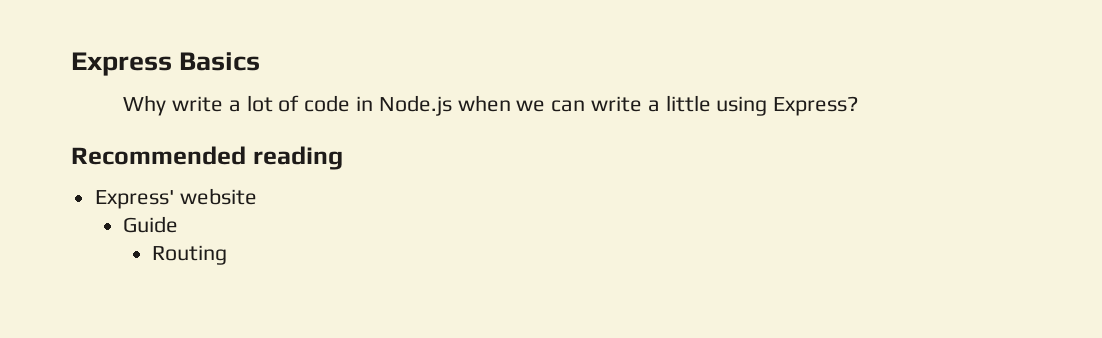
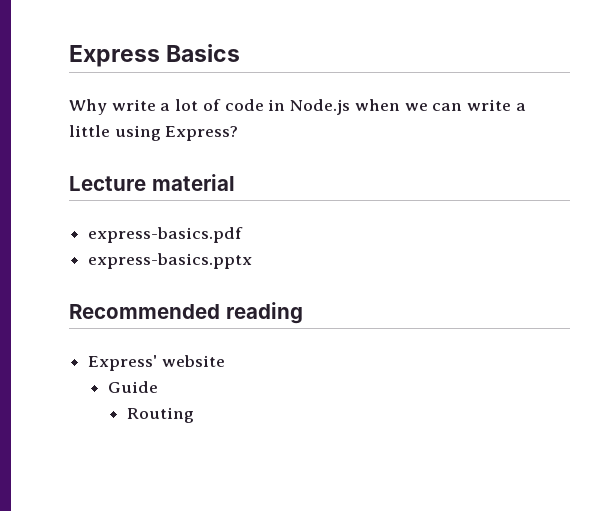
(859, 106) none -> [69,174,235,191] [88,227,244,243] [88,253,253,269] // Lecture material // express-basics.pdf // express-basics.pptx

